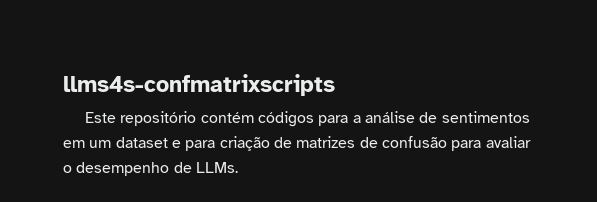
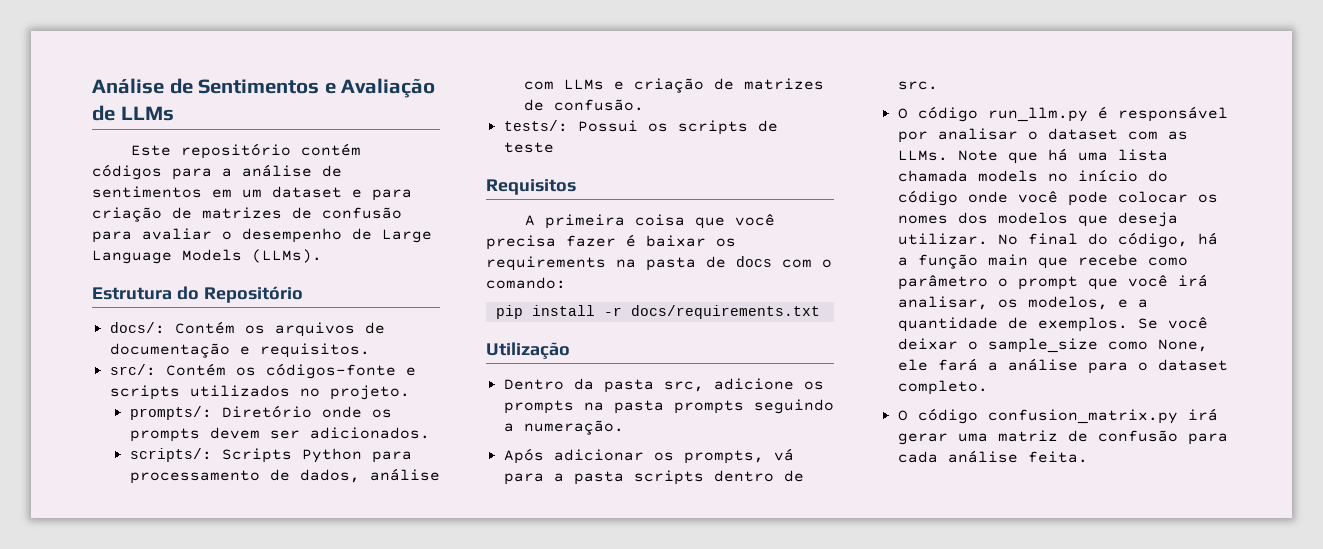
[63,74,335,96] llms4s-confmatrixscripts -> [92,78,436,98] [92,105,174,121] Análise de Sentimentos e Avaliação de LLMs
[195,162,238,173] LLMs. -> [382,229,432,243] [92,249,322,264] [92,286,303,303] [109,321,385,337] [109,343,370,358] [109,363,416,379] [109,385,410,400] [129,405,392,420] [129,427,430,442] [129,448,412,463] [129,468,440,484] [523,78,824,93] [523,99,644,111] [503,120,778,135] [503,142,554,153] [486,179,576,195] [525,214,776,229] [486,234,736,250] [486,256,832,271] [486,277,566,289] [495,305,820,319] [486,342,570,359] [503,378,824,393] [503,399,834,414] [503,420,624,435] [503,448,794,464] [503,470,804,485] [897,81,938,90] [897,106,1228,122] [897,128,1188,143] [897,148,1168,164] [897,169,1168,182] [897,190,1218,206] [897,212,1178,227] [897,232,1218,248] [897,254,1188,269] [897,274,1208,290] [897,296,1148,310] [897,317,1208,332] [897,338,1208,353] [897,358,1228,374] [897,380,988,395] [897,408,1218,424] [897,430,1228,445] [897,450,1088,463] Large Language Models (LLMs). // Estrutura do Repositório // docs/: Contém os arquivos de documentação e requisitos. // src/: Contém os códigos-fonte e scripts utilizados no projeto. // prompts/: Diretório onde os prompts devem ser adicionados. // scripts/: Scripts Python para processamento de dados, análise com LLMs e criação de matrizes de confusão. // tests/: Possui os scripts de teste // Requisitos // A primeira coisa que você precisa fazer é baixar os requirements na pasta de docs com o comando: // pip install -r docs/requirements.txt // Utilização // Dentro da pasta src, adicione os prompts na pasta prompts seguindo a numeração. // Após adicionar os prompts, vá para a pasta scripts dentro de src. // O código run_llm.py é responsável por analisar o dataset com as LLMs. Note que há uma lista chamada models no início do código onde você pode colocar os nomes dos modelos que deseja utilizar. No final do código, há a função main que recebe como parâmetro o prompt que você irá analisar, os modelos, e a quantidade de exemplos. Se você deixar o sample_size como None, ele fará a análise para o dataset completo. // O código confusion_matrix.py irá gerar uma matriz de confusão para cada análise feita.

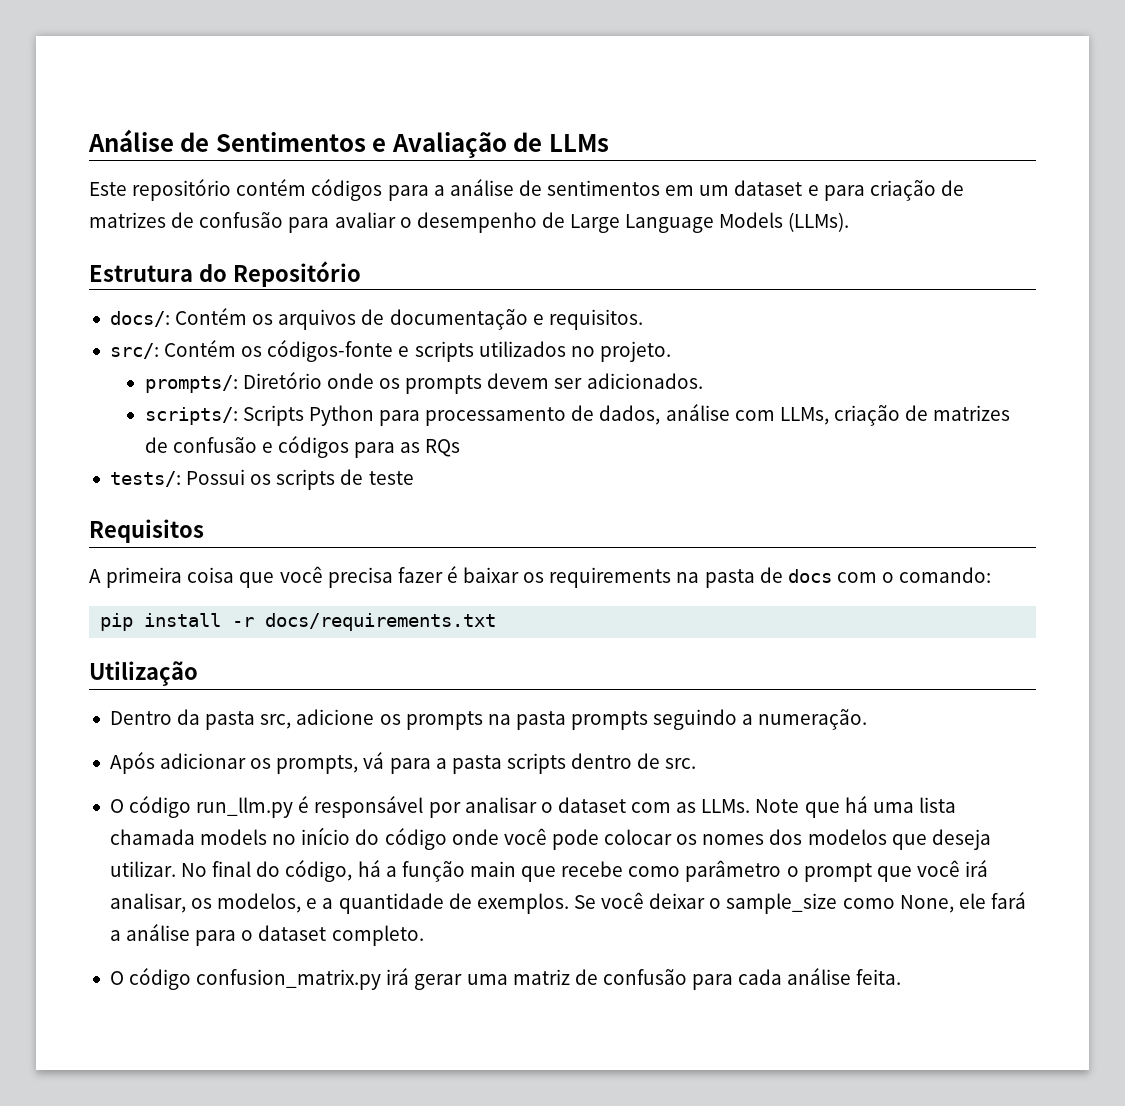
[563,78,824,93] [523,99,644,111] LLMs e criação de matrizes de confusão. -> [779,405,1011,426] [144,436,461,458] LLMs, criação de matrizes de confusão e códigos para as RQs

